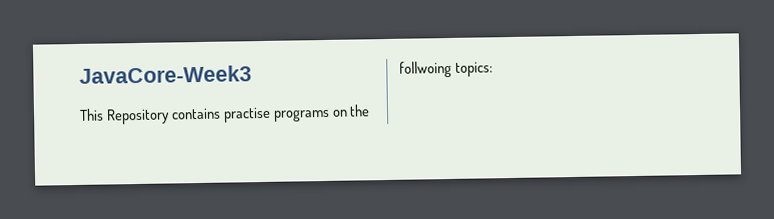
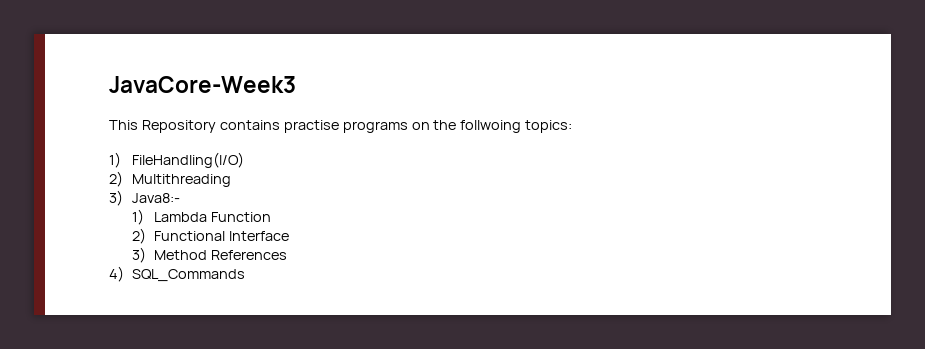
(493, 69) none -> [109,152,244,168] [109,171,231,187] [109,190,180,206] [131,209,272,225] [131,228,290,244] [131,247,288,263] [109,266,245,282] // 1) FileHandling(I/O) // 2) Multithreading // 3) Java8:- // 1) Lambda Function // 2) Functional Interface // 3) Method References // 4) SQL_Commands

